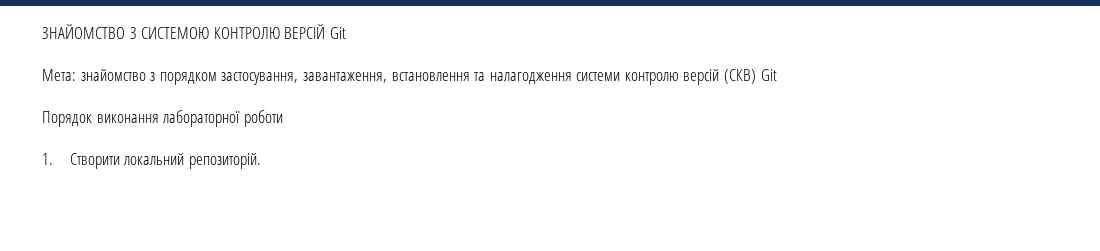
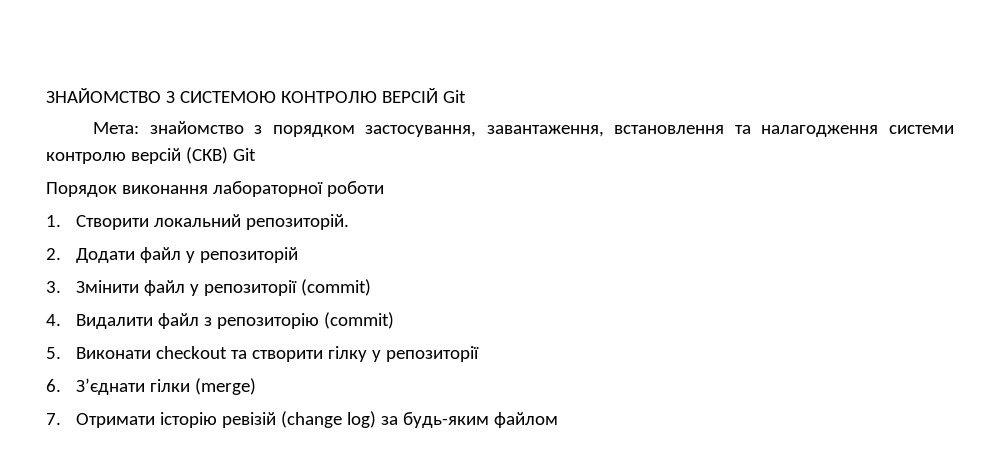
(262, 161) none -> [46,247,298,263] [46,279,371,296] [46,312,394,329] [46,346,479,362] [46,378,256,395] [46,411,558,428] // 2. Додати файл у репозиторій // 3. Змінити файл у репозиторії (commit) // 4. Видалити файл з репозиторію (commit) // 5. Виконати checkout та створити гілку у репозиторії // 6. З’єднати гілки (merge) // 7. Отримати історію ревізій (change log) за будь-яким файлом

